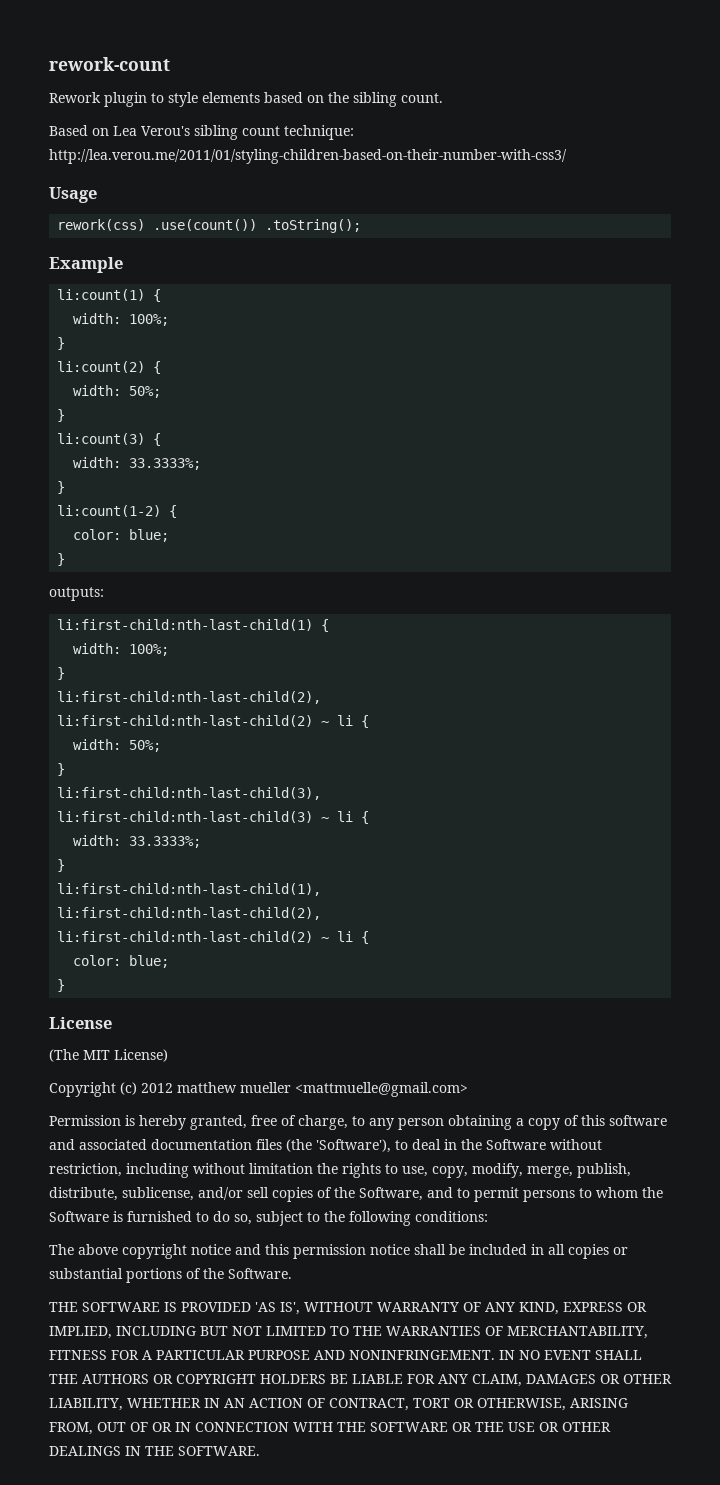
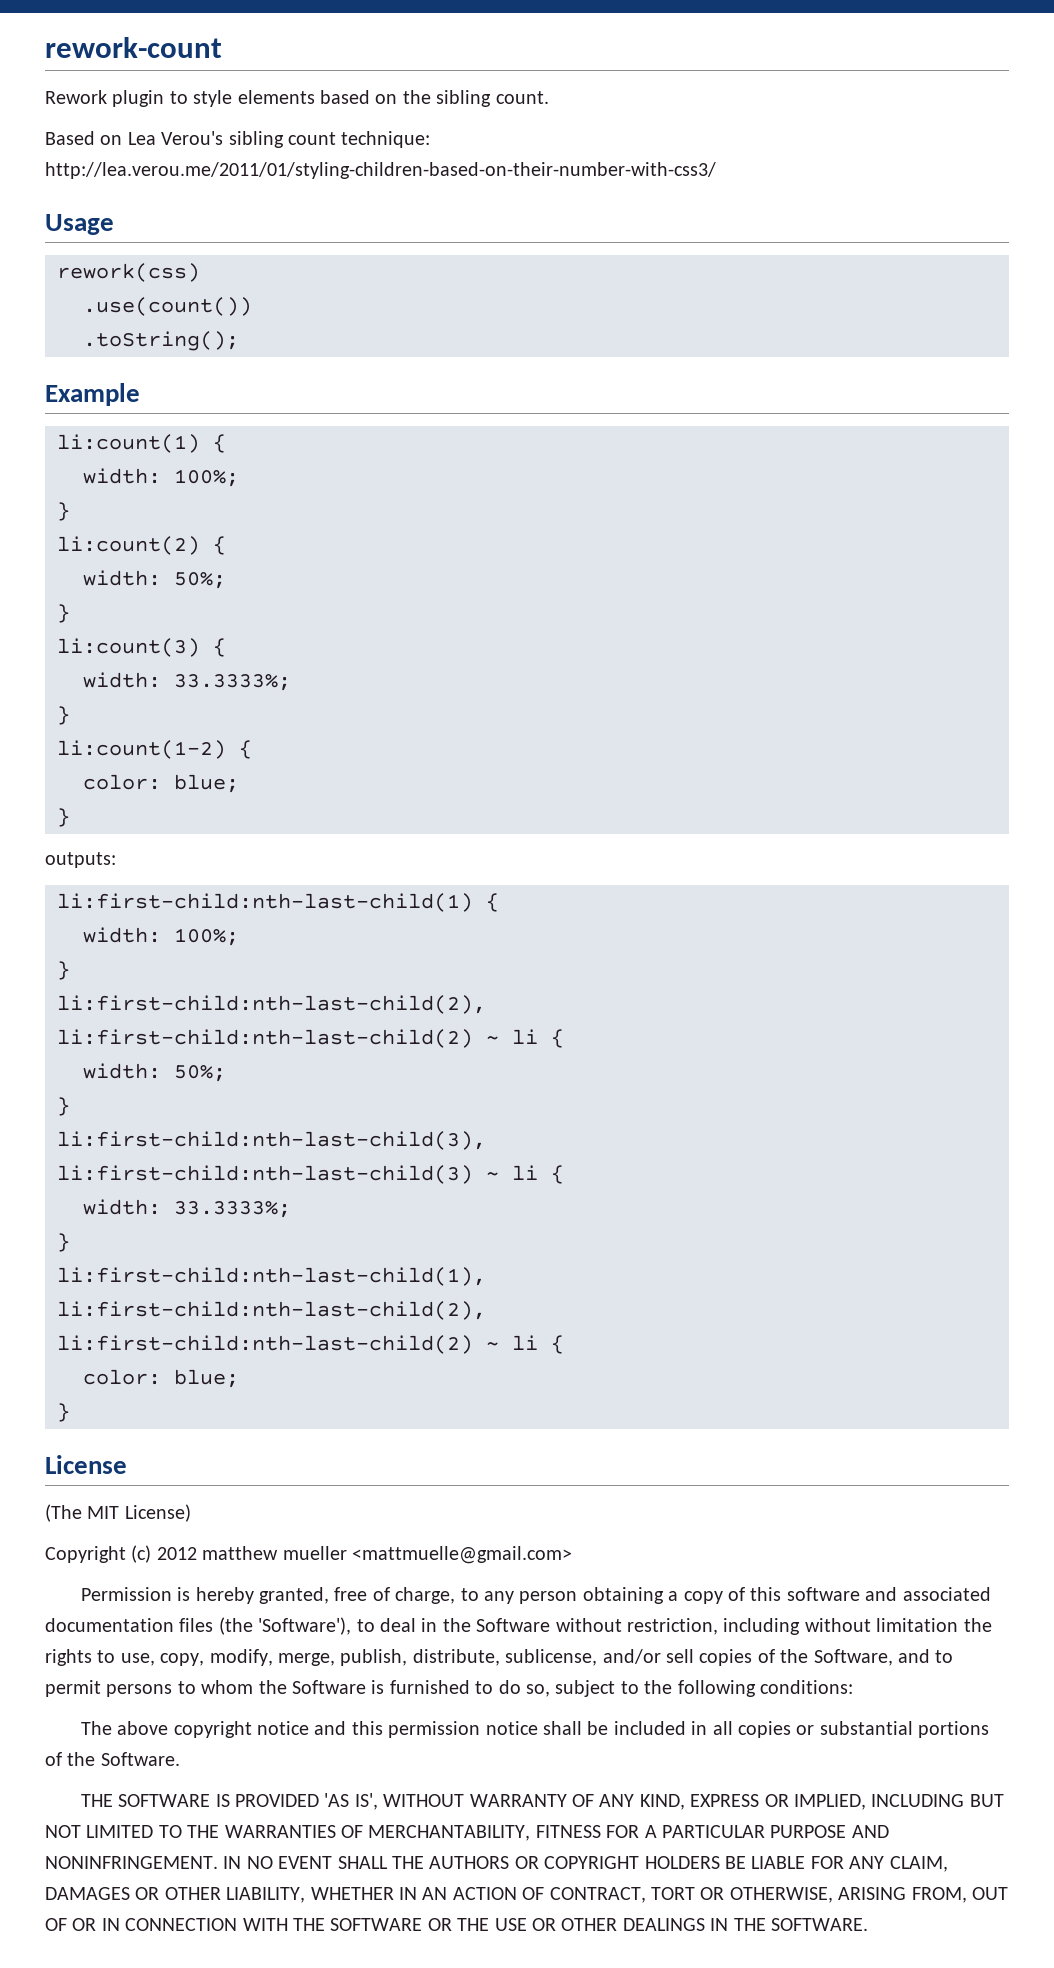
(146, 225) none -> (200, 272) //
(258, 225) none -> (252, 306) //

